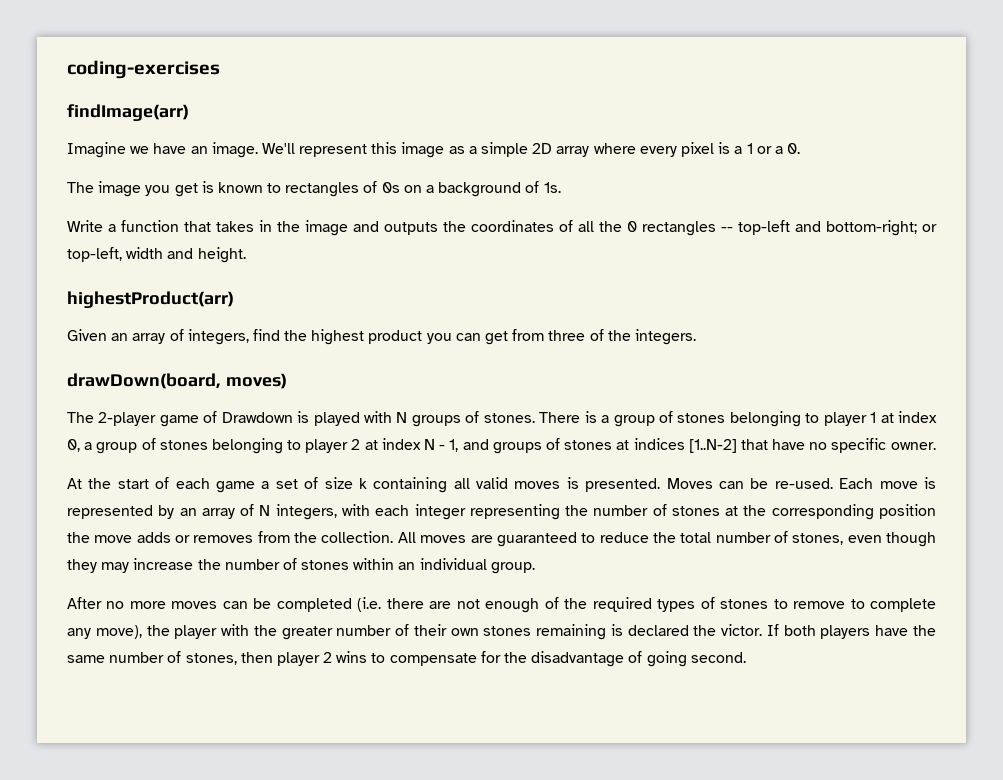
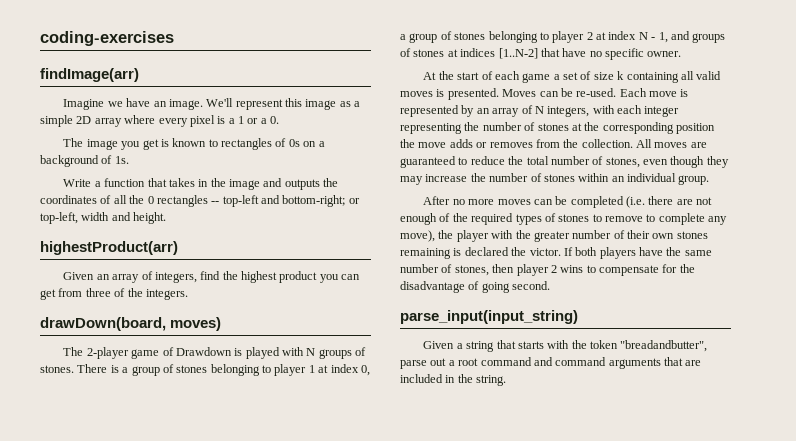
(746, 657) none -> [400,310,578,324] [423,340,708,352] [400,357,702,369] [400,374,507,386] // parse_input(input_string) // Given a string that starts with the token "breadandbutter", parse out a root command and command arguments that are included in the string.

